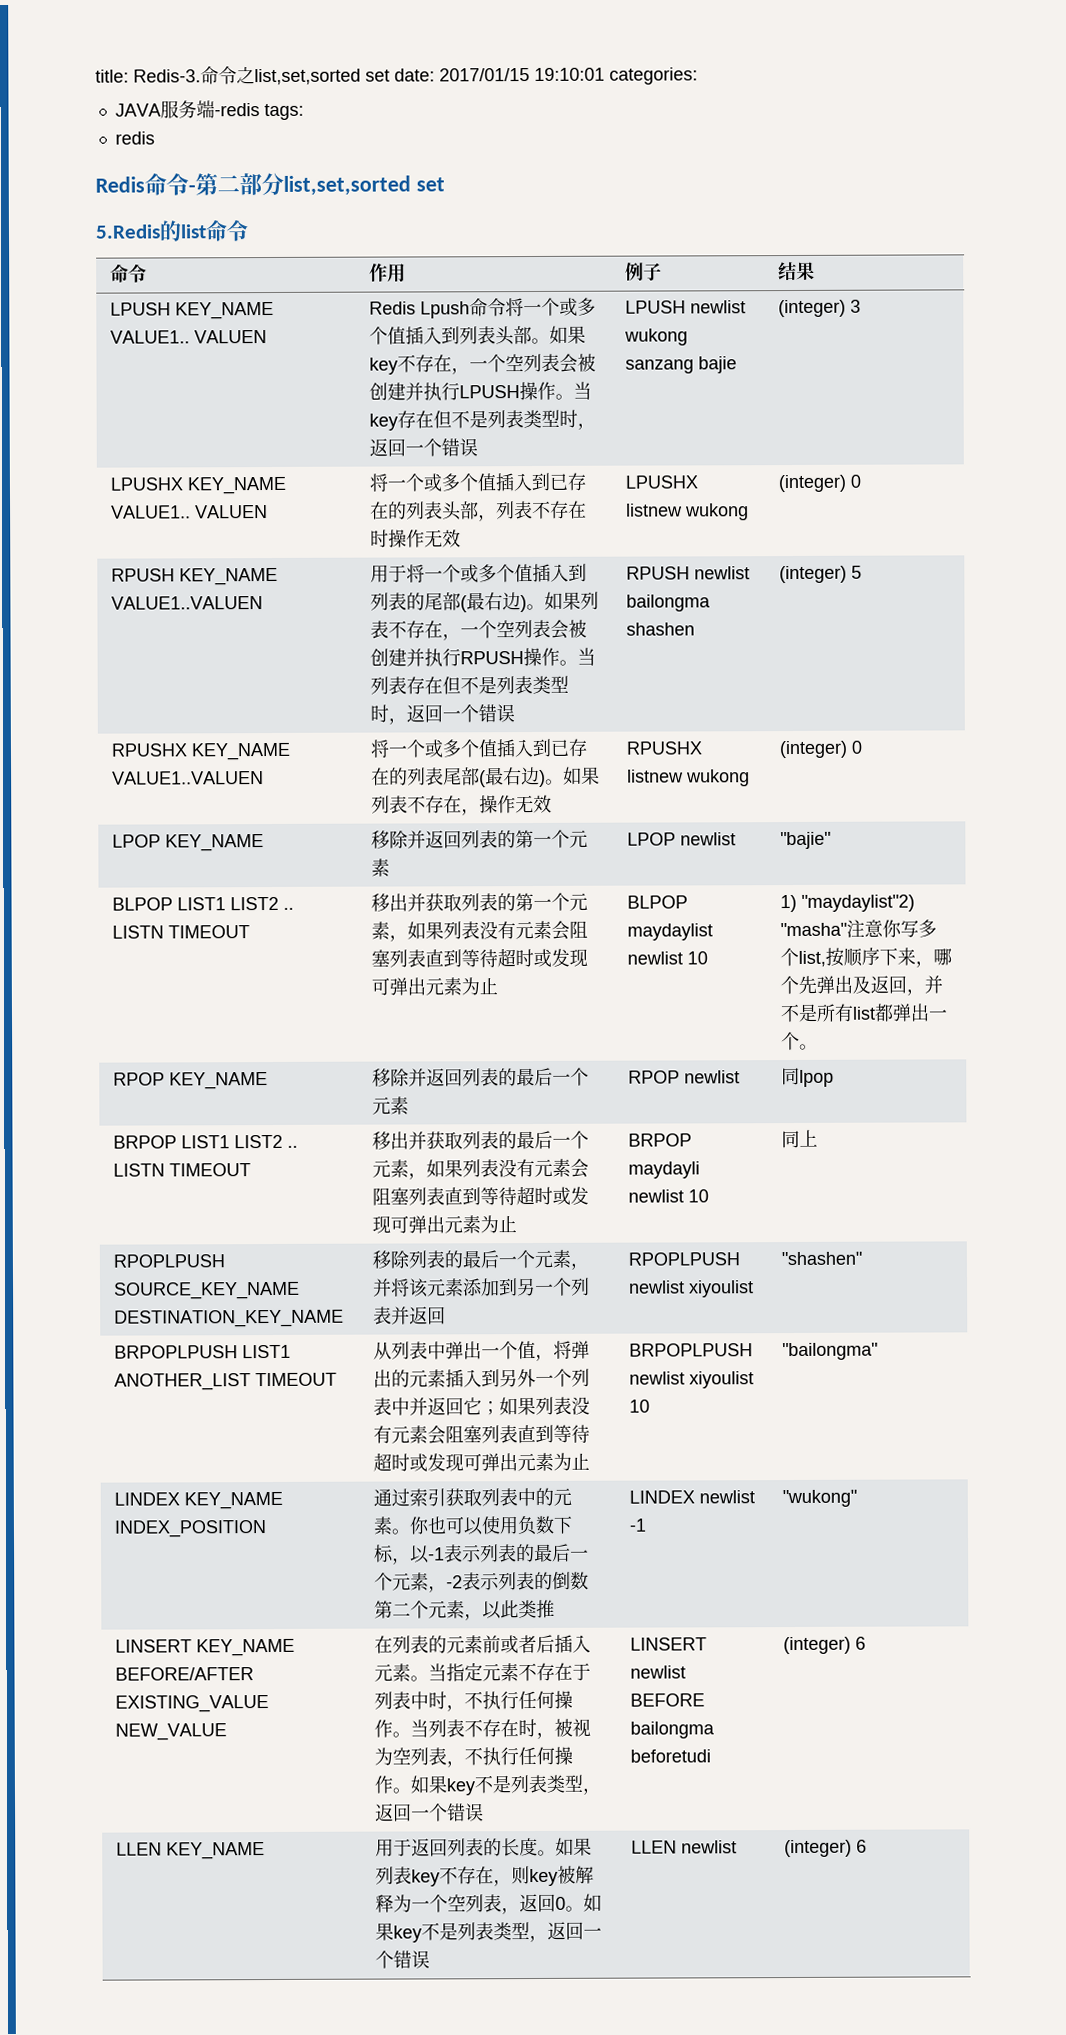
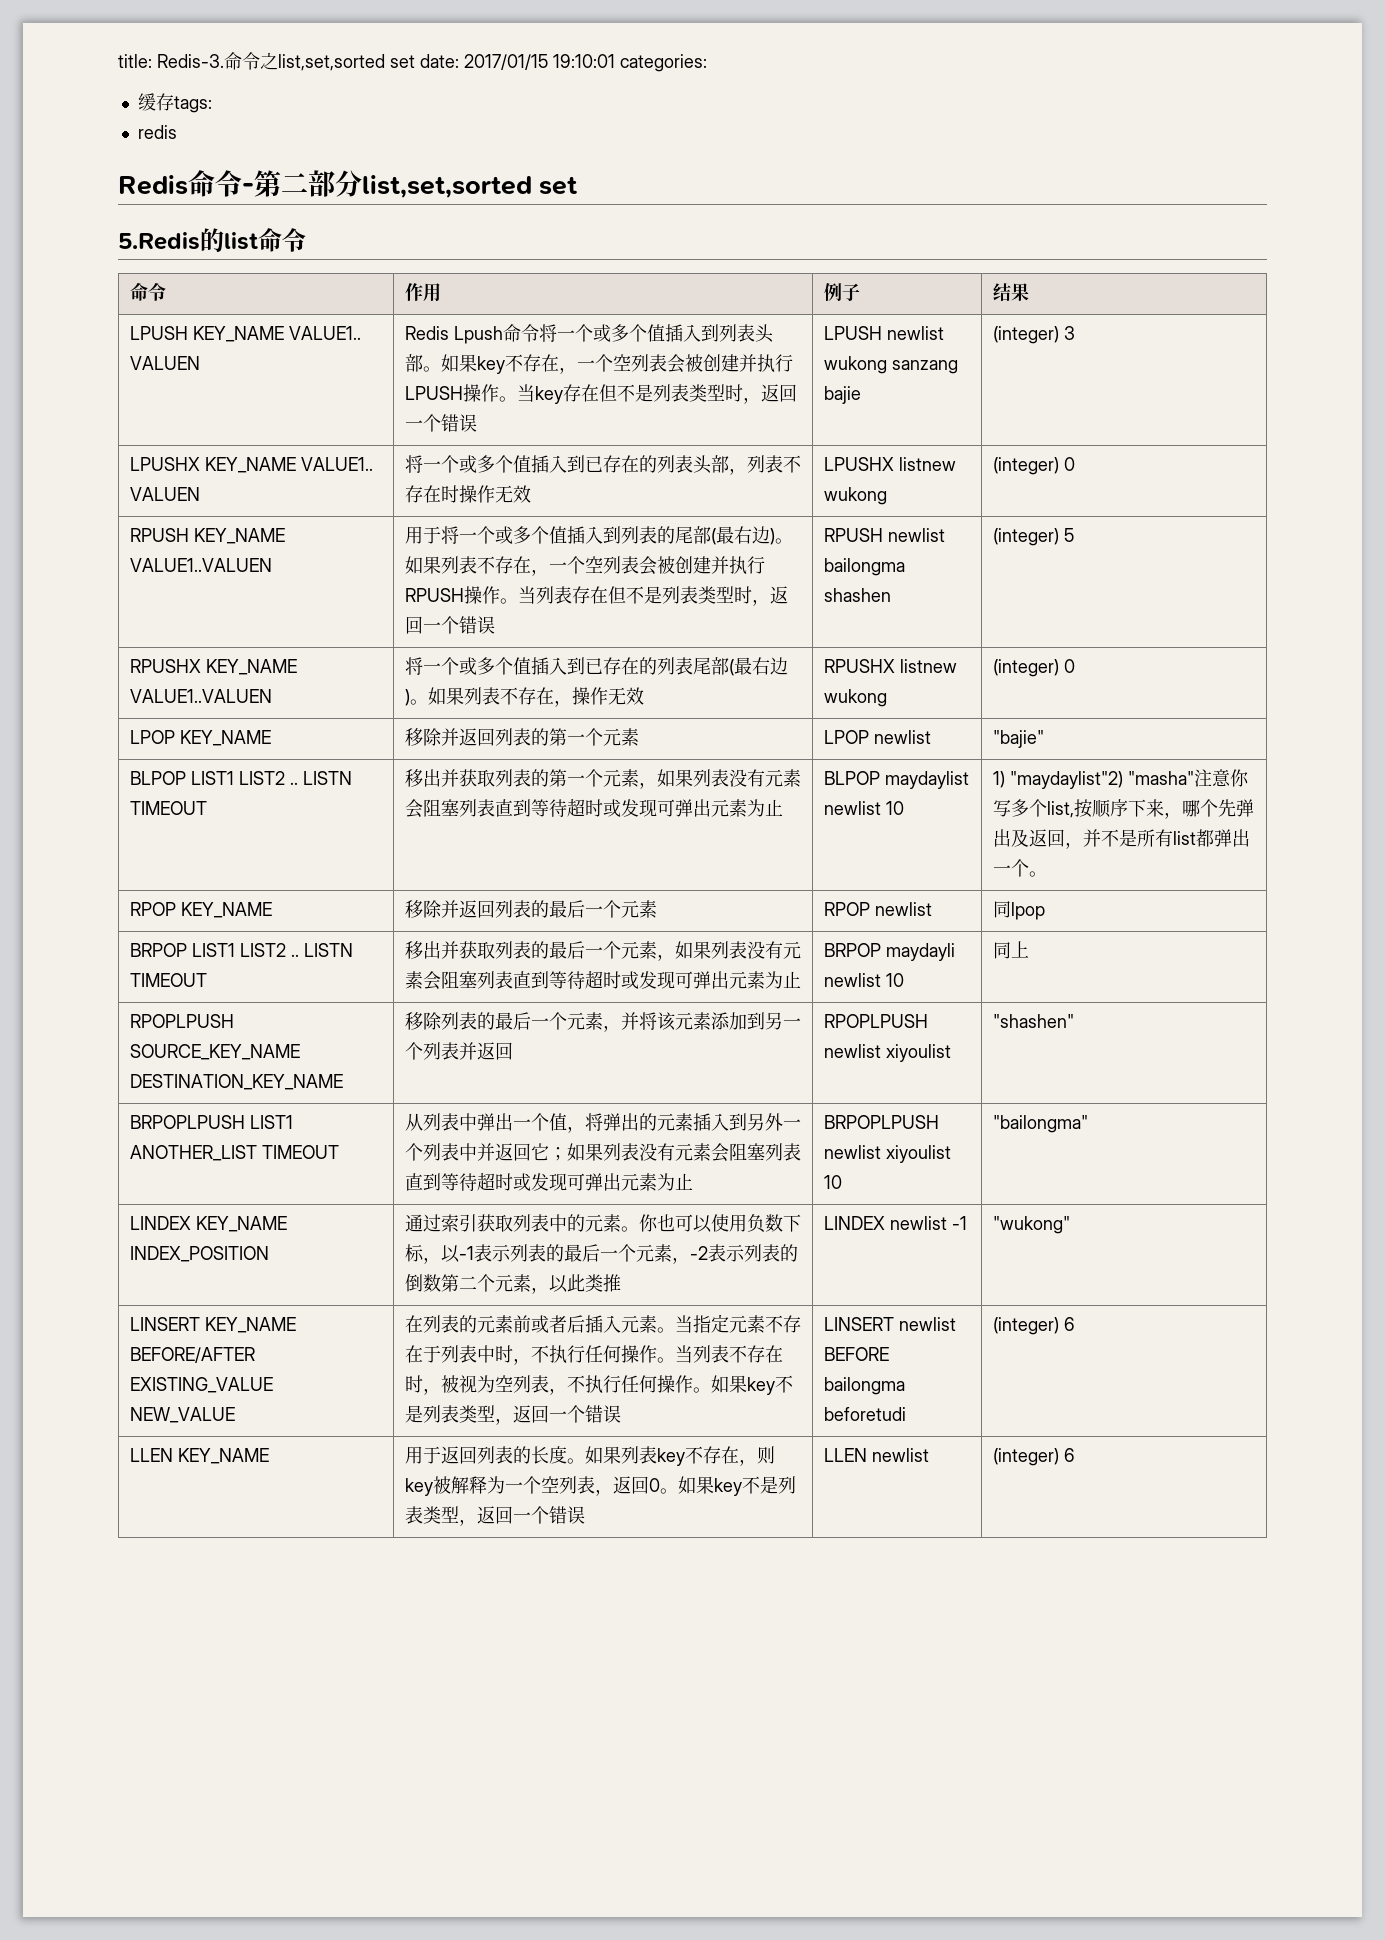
[114,100,260,119] JAVA服务端-redis -> [137,93,174,111] 缓存

